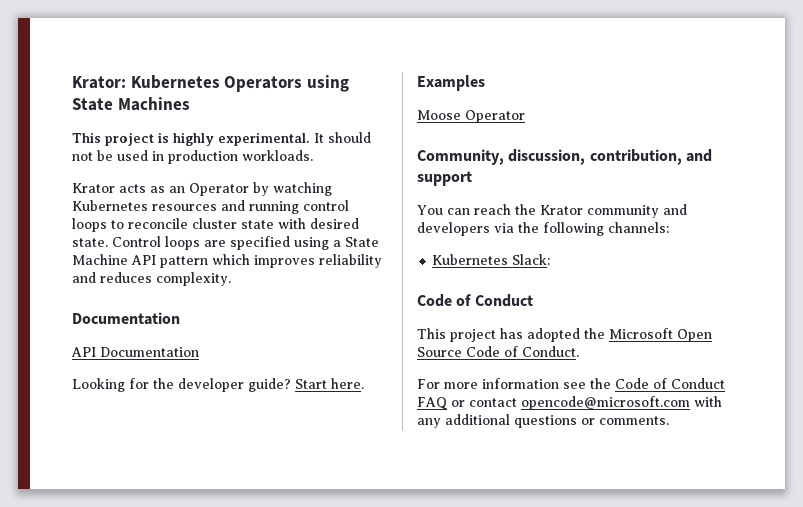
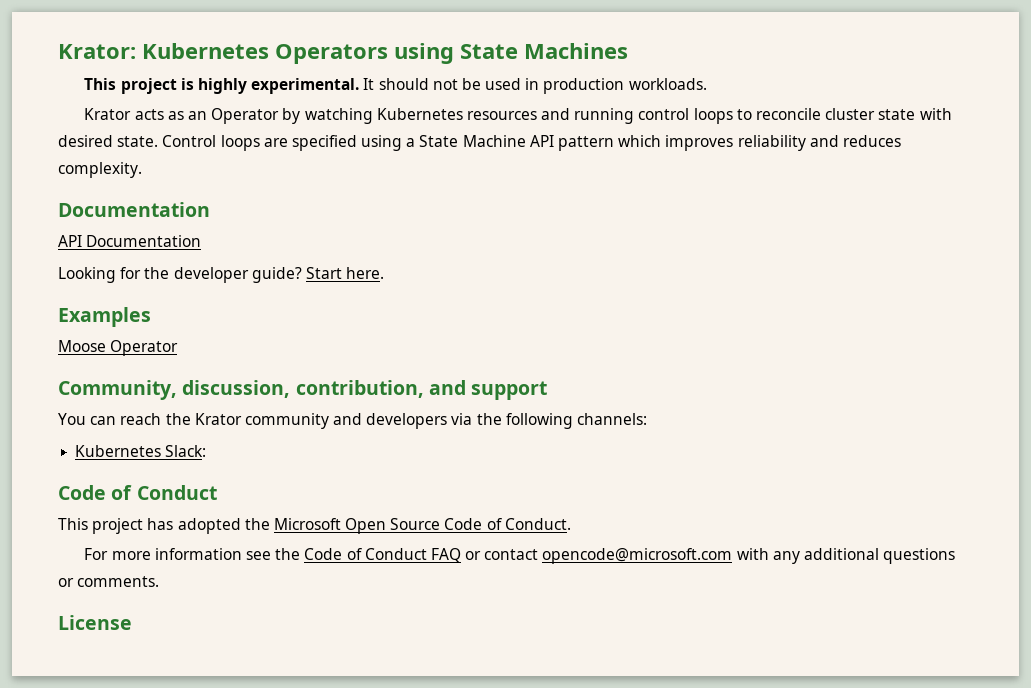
(669, 420) none -> [58,615,132,630] // License

